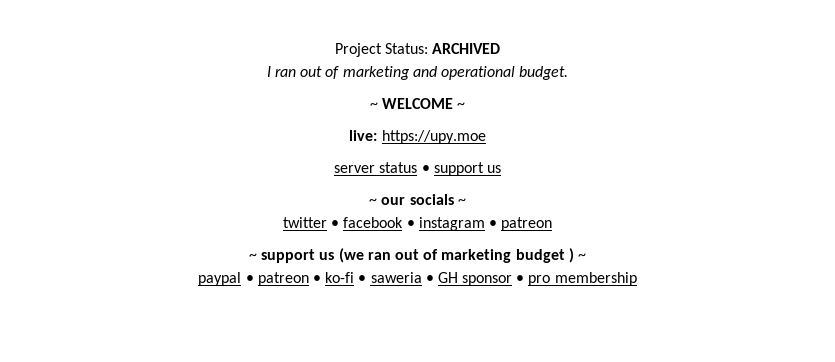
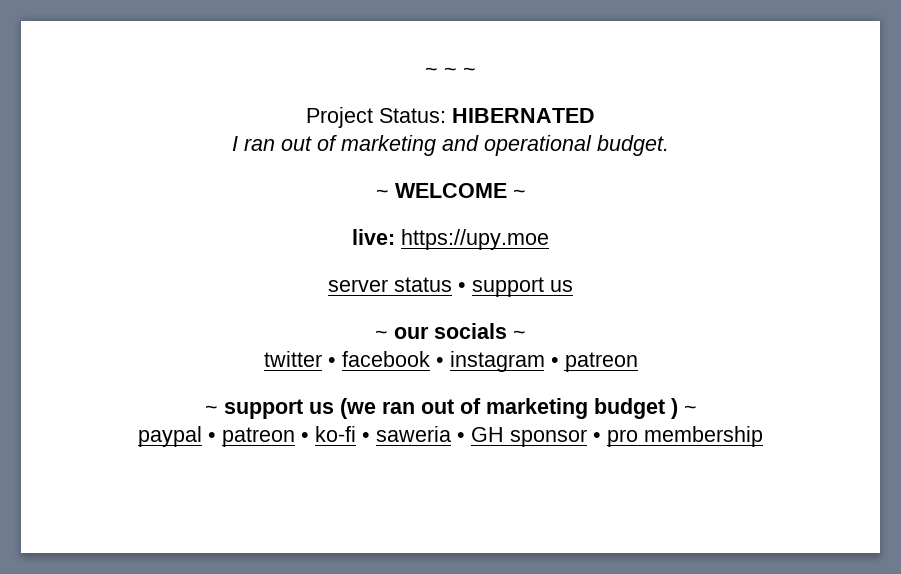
(334, 50) none -> [425,67,476,76] ~ ~ ~ //
[432,43,501,54] ARCHIVED -> [452,108,595,123] HIBERNATED

